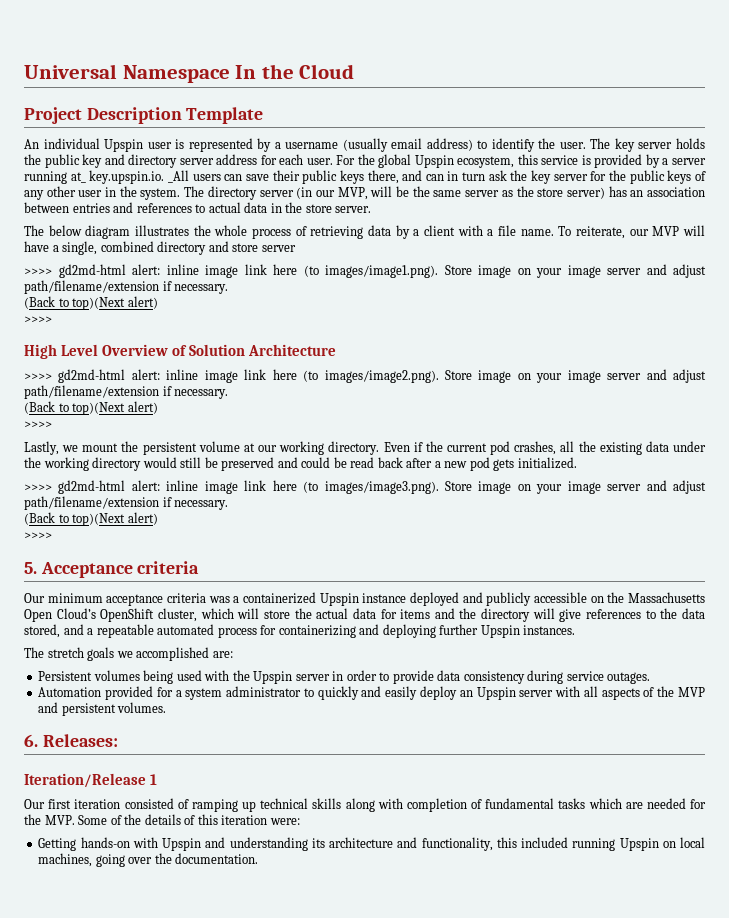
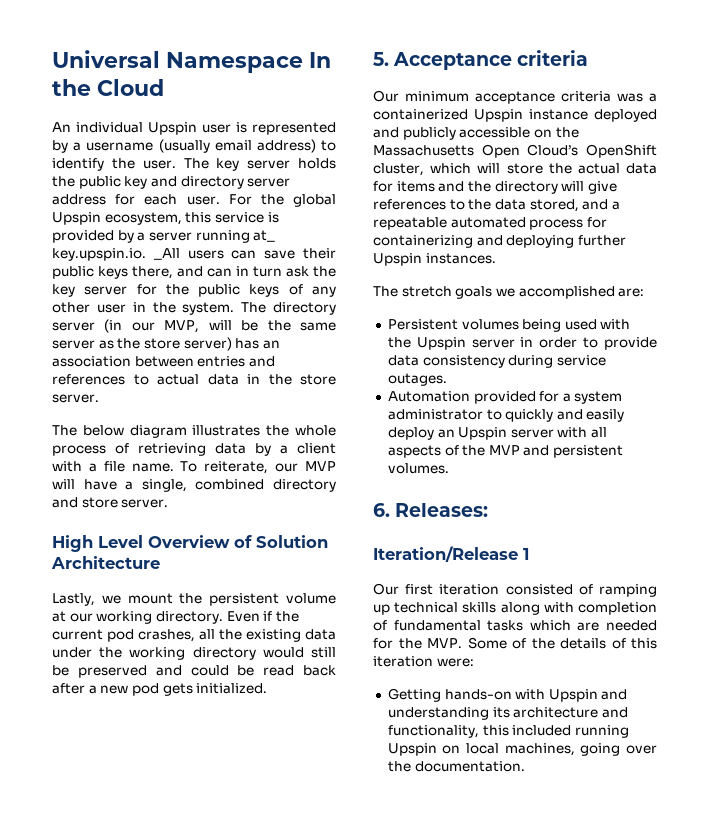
[24,107,264,124] // Project Description Template -> (164, 87) none
[261,245,296,252] [24,264,706,278] [24,280,229,294] [24,296,158,310] [24,316,52,323] server // >>>> gd2md-html alert: inline image link here (to images/image1.png). Store image on your image server and adjust path/filename/extension if necessary. // (Back to top)(Next alert) // >>>> -> [121,499,169,508] server.
[24,369,706,383] [24,385,229,399] [24,401,158,415] [24,421,52,428] // >>>> gd2md-html alert: inline image link here (to images/image2.png). Store image on your image server and adjust path/filename/extension if necessary. // (Back to top)(Next alert) // >>>> -> (160, 562) none
[24,480,706,494] [24,496,229,510] [24,512,158,526] [24,532,52,539] // >>>> gd2md-html alert: inline image link here (to images/image3.png). Store image on your image server and adjust path/filename/extension if necessary. // (Back to top)(Next alert) // >>>> -> (268, 688) none

